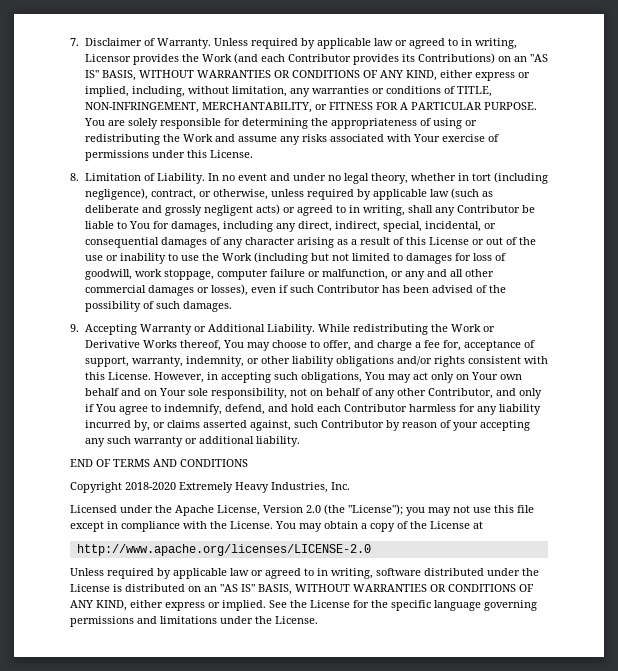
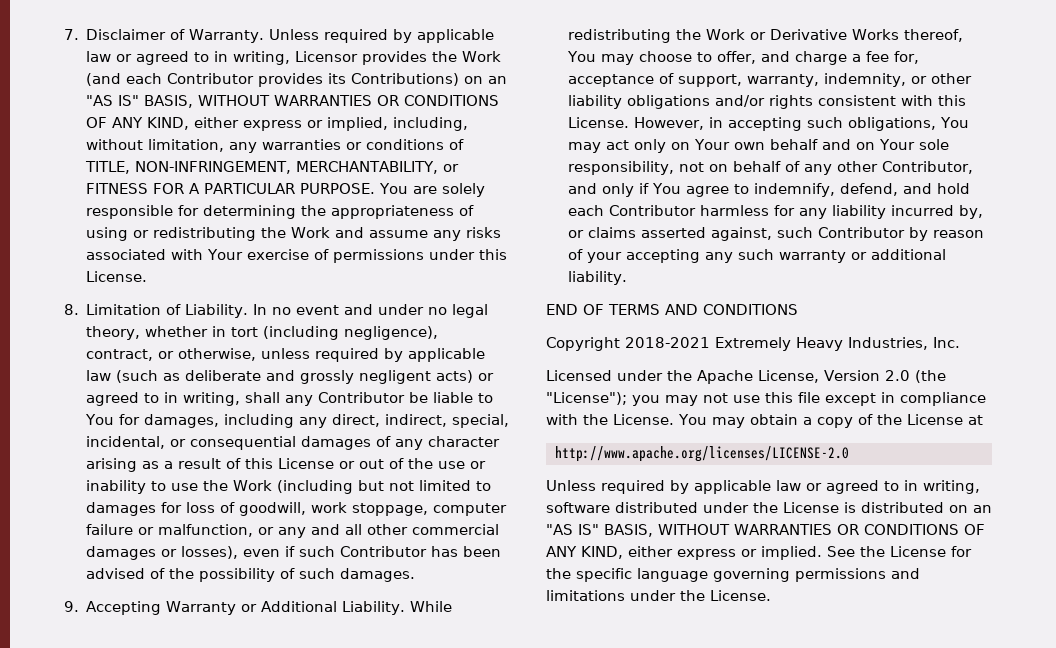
[125,482,176,490] 2018-2020 -> [625,337,710,348] 2018-2021

